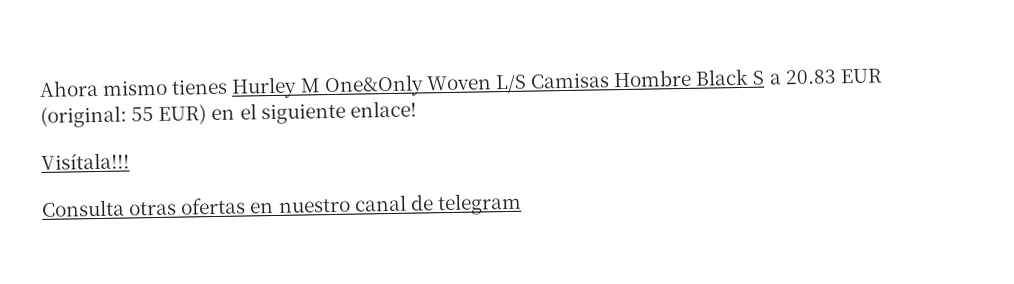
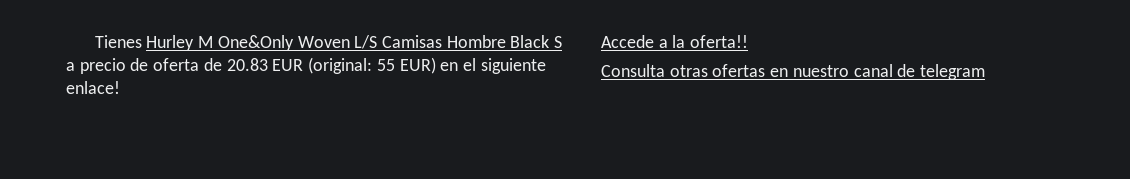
[39,78,229,97] Ahora mismo tienes -> [94,35,142,48] Tienes
(782, 79) none -> [79,58,222,74] precio de oferta de
[41,152,130,170] Visítala!!! -> [601,35,749,48] Accede a la oferta!!

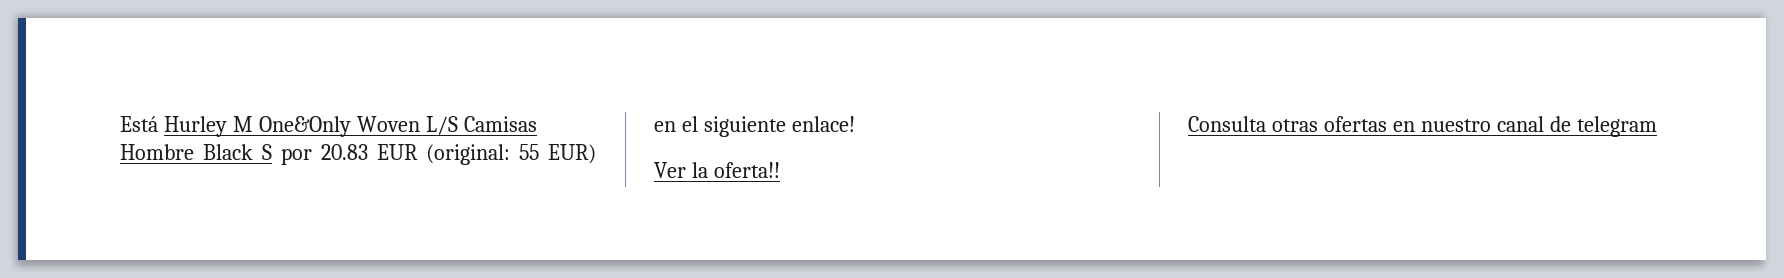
[94,35,142,48] Tienes -> [120,116,158,132] Está
[66,58,222,74] a precio de oferta de -> [281,148,312,165] por
[601,35,668,48] Accede a -> [654,162,686,178] Ver

